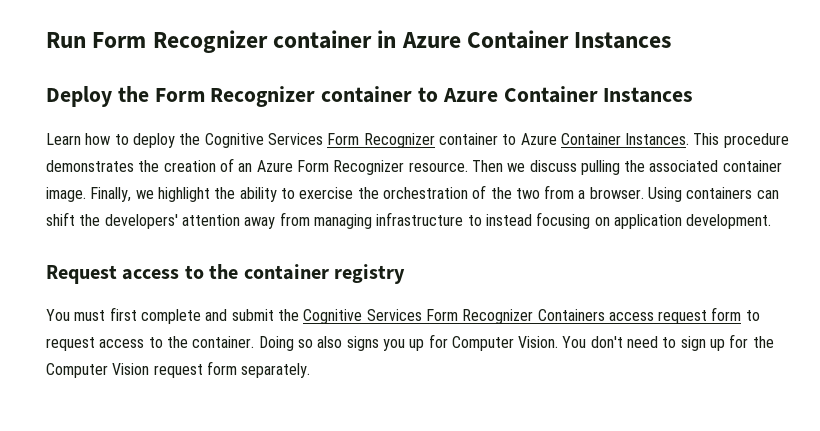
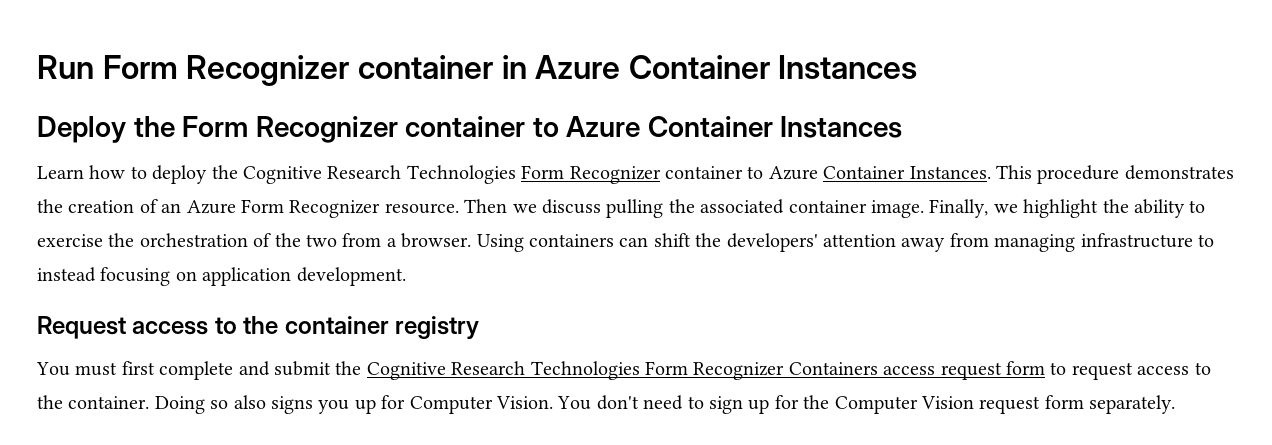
[267,133,323,145] Services -> [327,165,516,184] Research Technologies
[366,309,422,321] Services -> [451,361,640,380] Research Technologies

